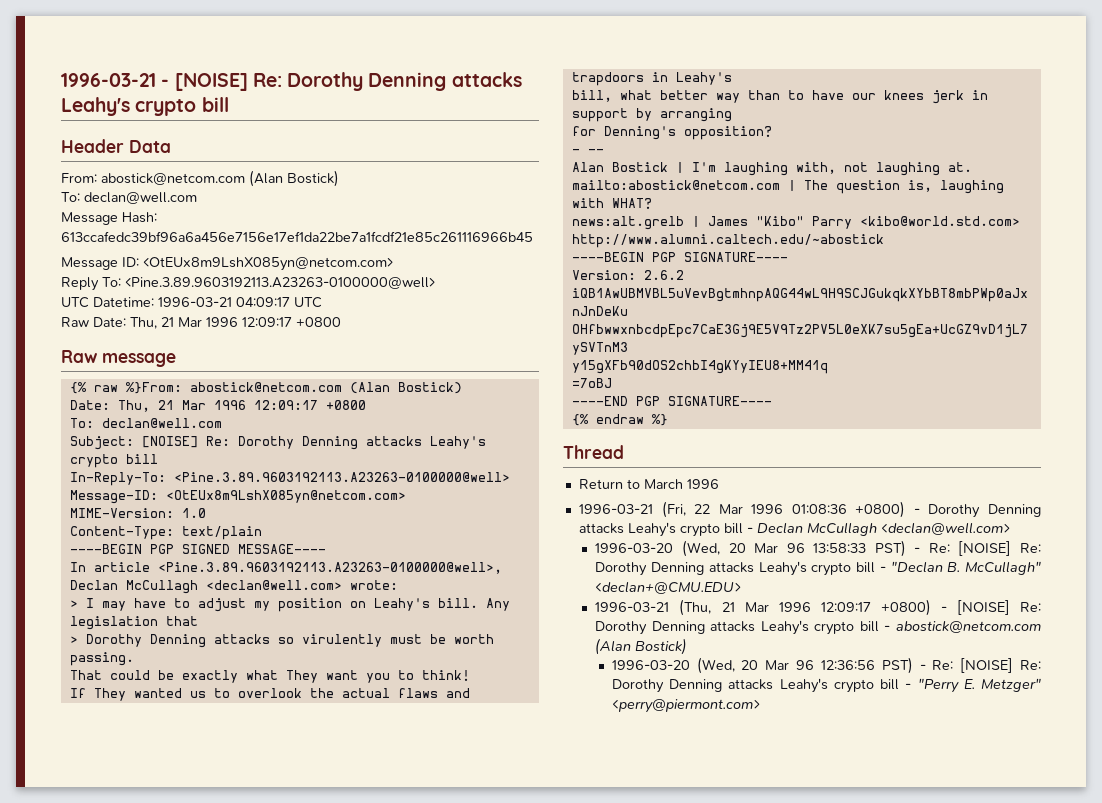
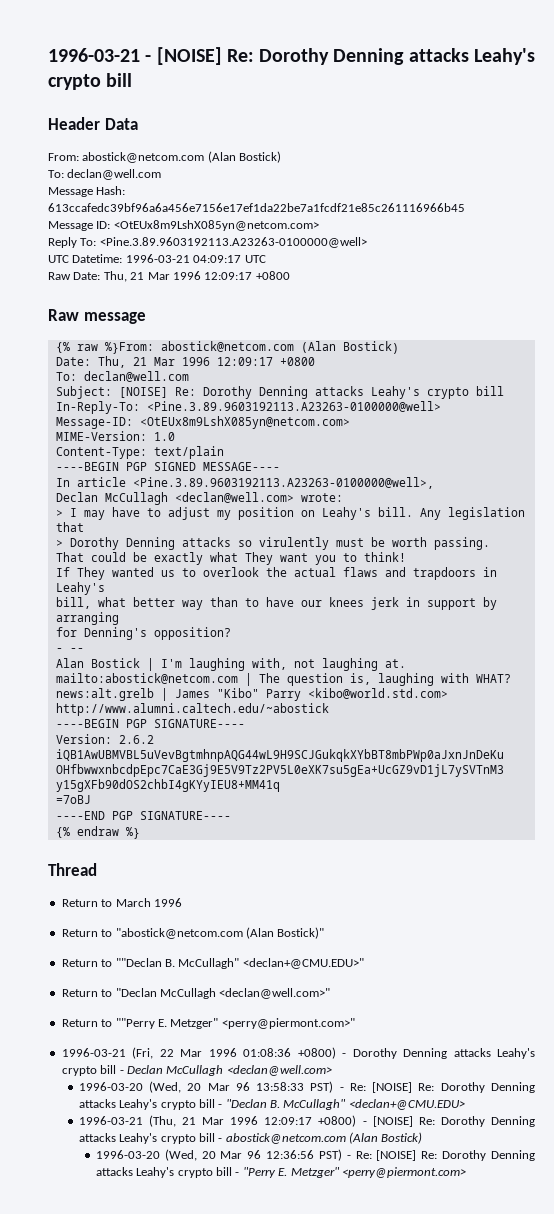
(719, 484) none -> [61,927,325,939] [61,958,364,969] [61,988,331,999] [61,1018,355,1029] // Return to "abostick@netcom.com (Alan Bostick)" // Return to ""Declan B. McCullagh" <declan+@CMU.EDU>" // Return to "Declan McCullagh <declan@well.com>" // Return to ""Perry E. Metzger" <perry@piermont.com>"

